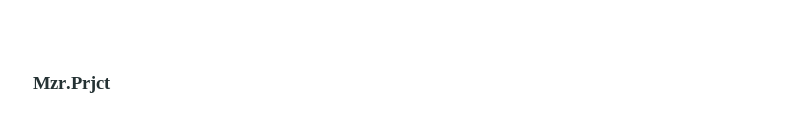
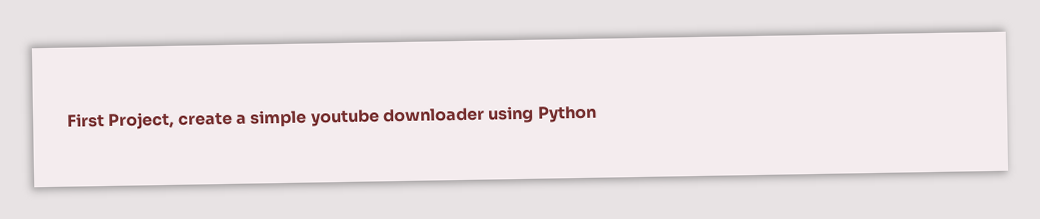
[33,76,111,93] Mzr.Prjct -> [67,105,597,130] First Project, create a simple youtube downloader using Python

